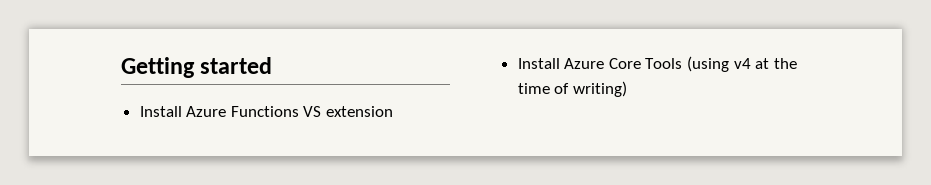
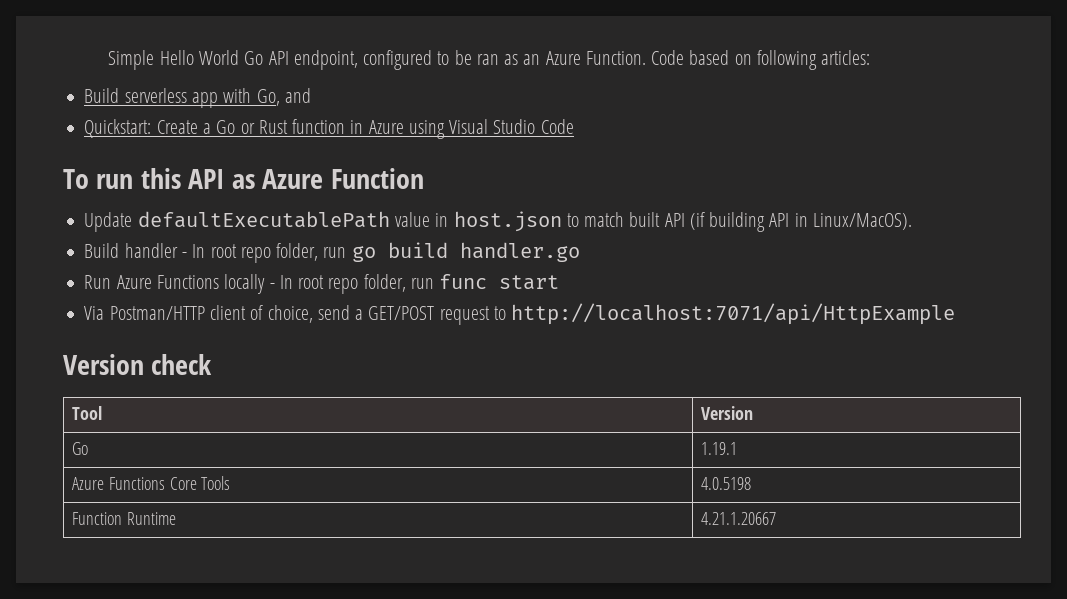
[121,57,273,78] [139,106,394,117] [517,56,797,72] [517,81,627,97] Getting started // Install Azure Functions VS extension // Install Azure Core Tools (using v4 at the time of writing) -> [108,50,871,70] [84,88,311,108] [84,119,574,139] [63,168,424,189] [84,211,912,232] [84,242,580,263] [84,274,560,294] [84,303,956,325] [63,354,213,375] [72,406,103,420] [701,406,754,420] [72,442,89,455] [701,442,738,455] [72,476,231,490] [701,477,752,490] [72,512,176,525] [701,512,777,525] Simple Hello World Go API endpoint, configured to be ran as an Azure Function. Code based on following articles: // Build serverless app with Go, and // Quickstart: Create a Go or Rust function in Azure using Visual Studio Code // To run this API as Azure Function // Update defaultExecutablePath value in host.json to match built API (if building API in Linux/MacOS). // Build handler - In root repo folder, run go build handler.go // Run Azure Functions locally - In root repo folder, run func start // Via Postman/HTTP client of choice, send a GET/POST request to http://localhost:7071/api/HttpExample // Version check // Tool | Version // Go | 1.19.1 // Azure Functions Core Tools | 4.0.5198 // Function Runtime | 4.21.1.20667

